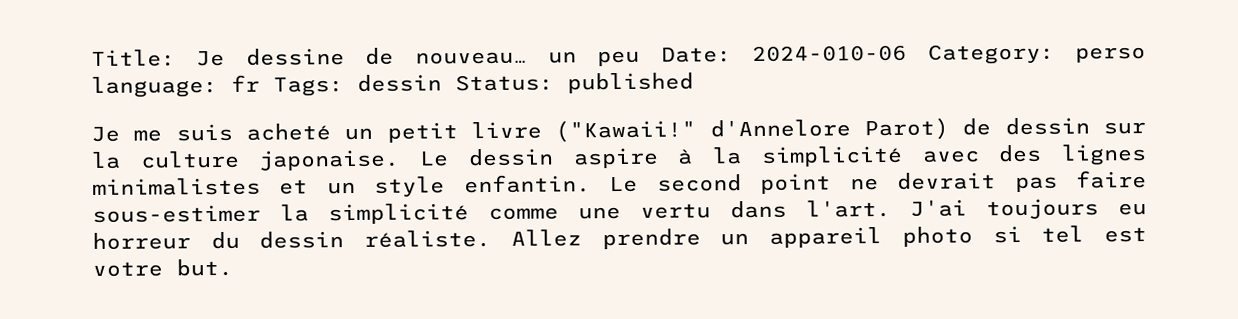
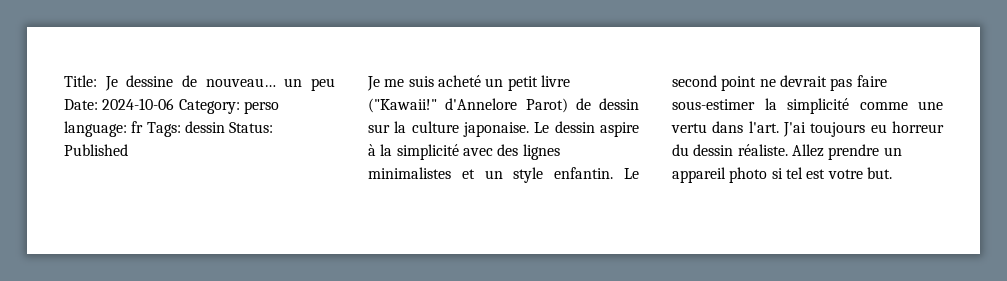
[752,44,908,62] 2024-010-06 -> [102,98,175,110] 2024-10-06
[567,72,694,94] published -> [64,144,128,156] Published

